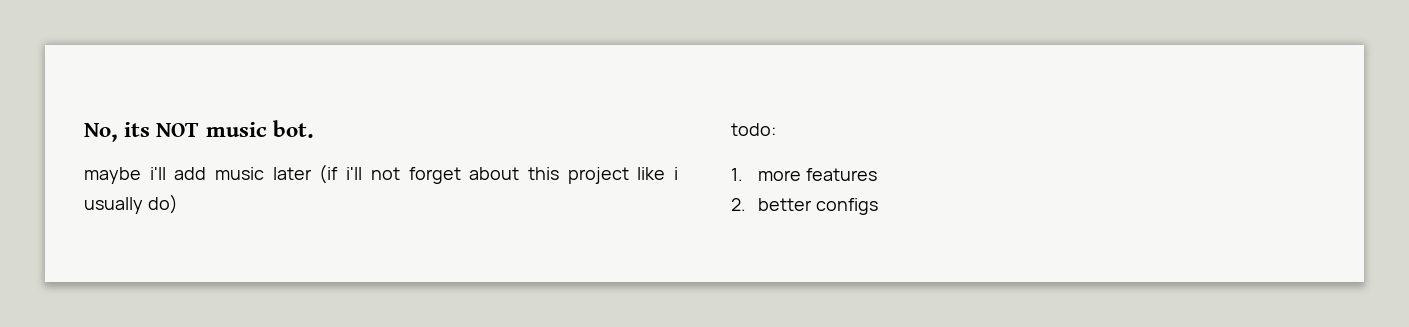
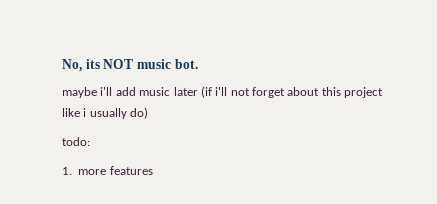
[731,198,878,215] // 2. better configs -> (153, 170) none

